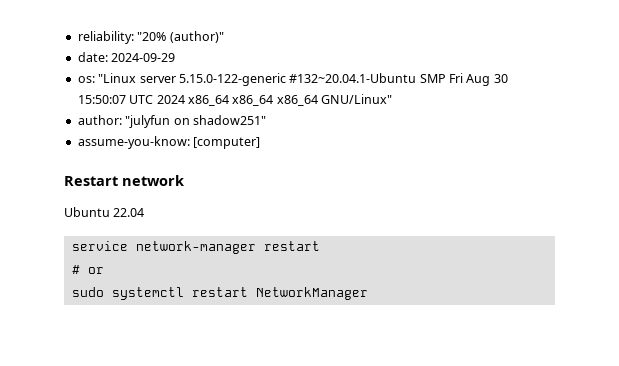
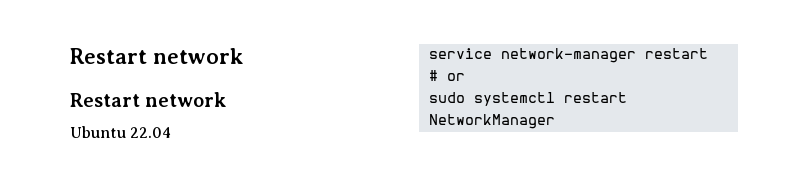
[77,31,224,44] [77,52,176,62] [77,73,508,86] [77,94,392,106] [77,115,266,128] [77,136,261,149] reliability: "20% (author)" // date: 2024-09-29 // os: "Linux server 5.15.0-122-generic #132~20.04.1-Ubuntu SMP Fri Aug 30 15:50:07 UTC 2024 x86_64 x86_64 x86_64 GNU/Linux" // author: "julyfun on shadow251" // assume-you-know: [computer] -> [70,48,243,64] Restart network

